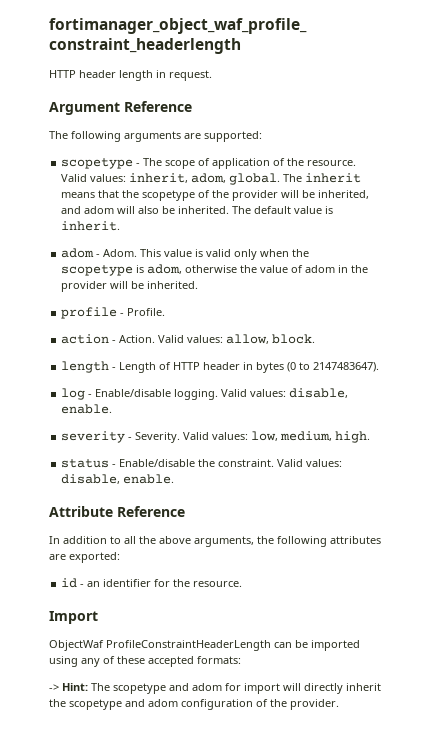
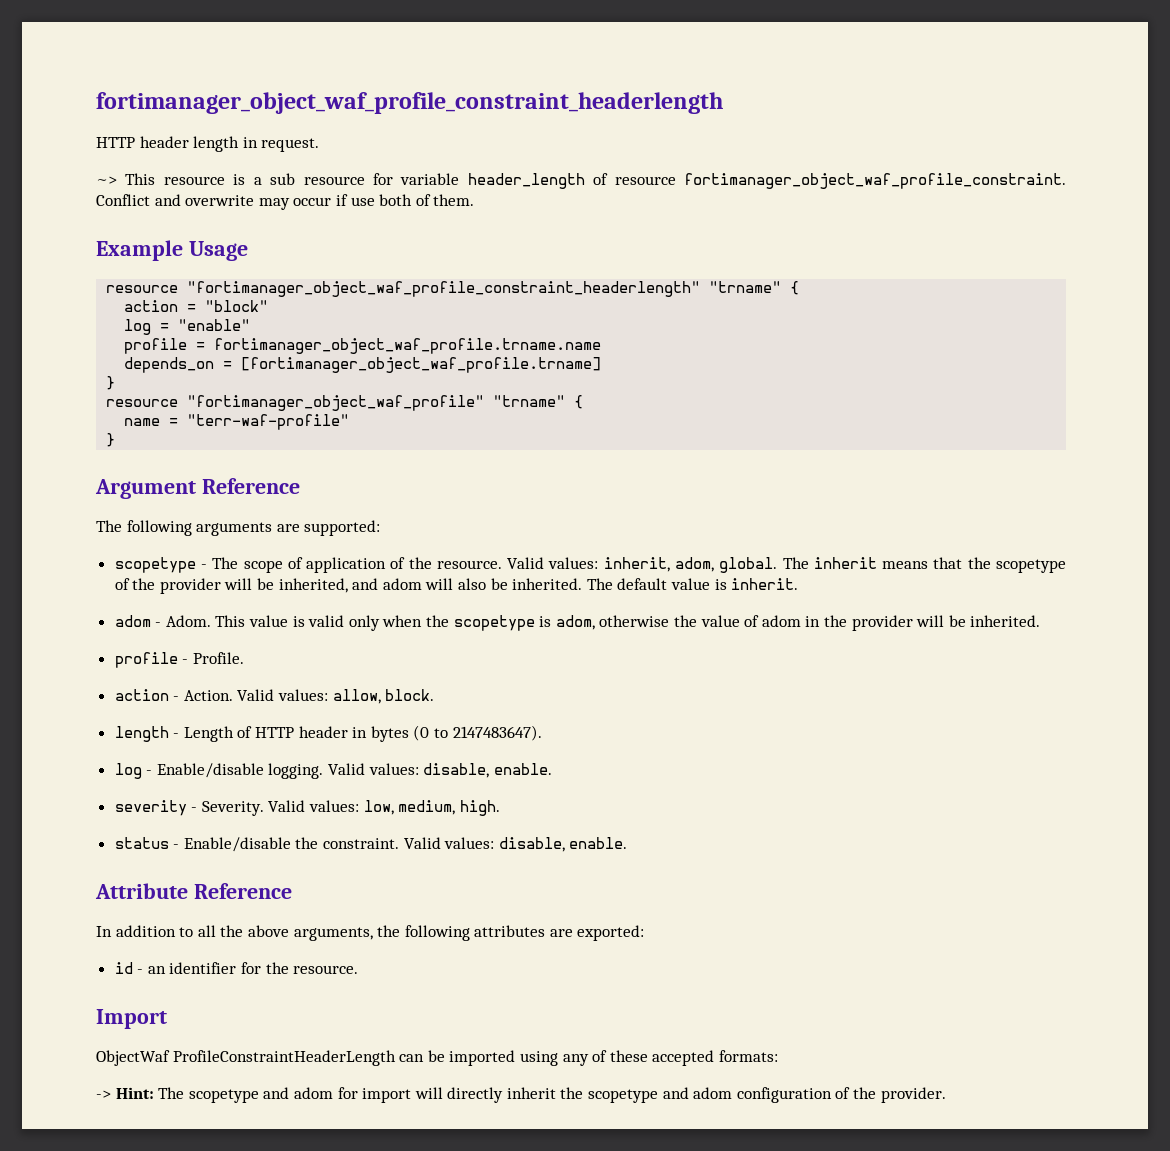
(212, 75) none -> [96,173,1066,189] [96,194,475,210] [96,240,248,261] [106,281,800,297] [124,300,269,312] [124,319,251,335] [124,338,602,354] [124,357,602,373] [106,376,116,390] [106,395,584,411] [124,414,350,430] [106,433,116,447] // ~> This resource is a sub resource for variable header_length of resource fortimanager_object_waf_profile_constraint. Conflict and overwrite may occur if use both of them. // Example Usage // resource "fortimanager_object_waf_profile_constraint_headerlength" "trname" { // action = "block" // log = "enable" // profile = fortimanager_object_waf_profile.trname.name // depends_on = [fortimanager_object_waf_profile.trname] // } // resource "fortimanager_object_waf_profile" "trname" { // name = "terr-waf-profile" // }

